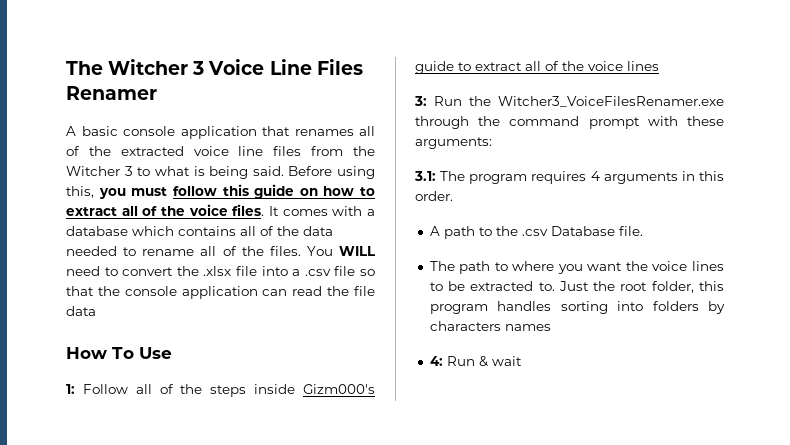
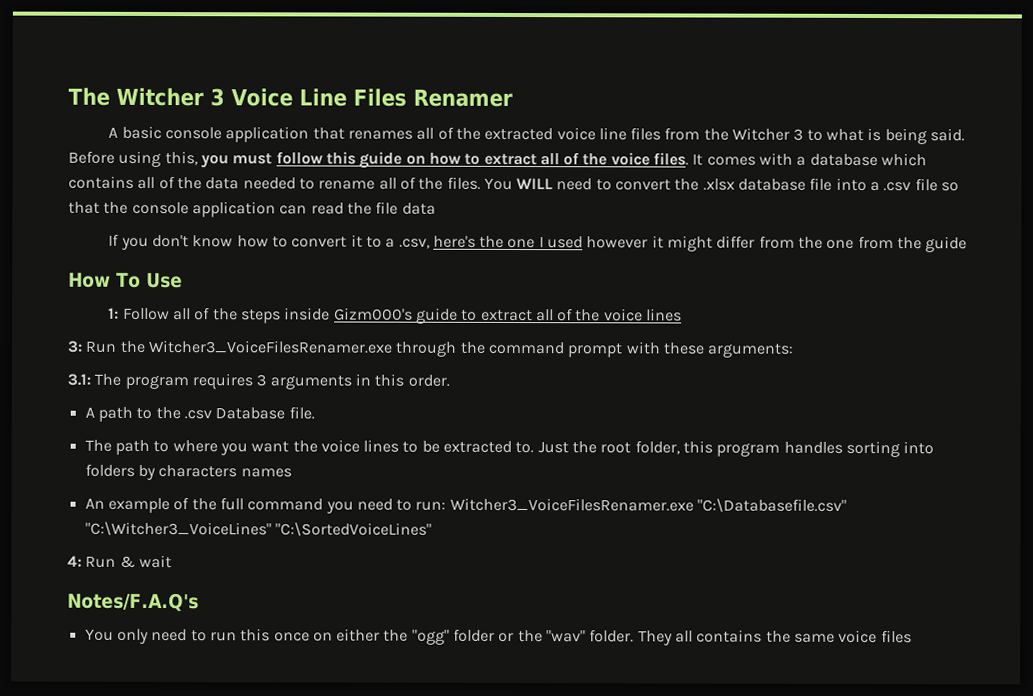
(232, 271) none -> [738,178,807,191] database
(96, 311) none -> [108,233,968,253] // If you don't know how to convert it to a .csv, here's the one I used however it might differ from the one from the guide
[590,171,600,181] 4 -> [256,374,267,387] 3
[429,356,522,367] 4: Run & wait -> [84,497,848,514] [84,521,432,537] [67,554,172,569] [67,592,199,612] [84,628,912,646] An example of the full command you need to run: Witcher3_VoiceFilesRenamer.exe "C:\Databasefile.csv" "C:\Witcher3_VoiceLines" "C:\SortedVoiceLines" // 4: Run & wait // Notes/F.A.Q's // You only need to run this once on either the "ogg" folder or the "wav" folder. They all contains the same voice files

